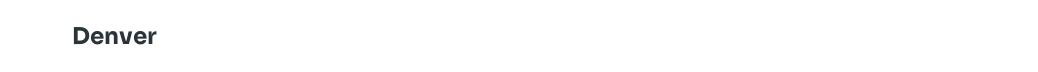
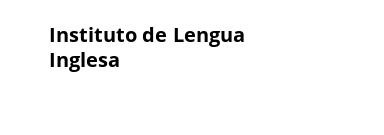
[72,27,157,45] Denver -> [49,27,245,47] [49,52,120,72] Instituto de Lengua Inglesa

